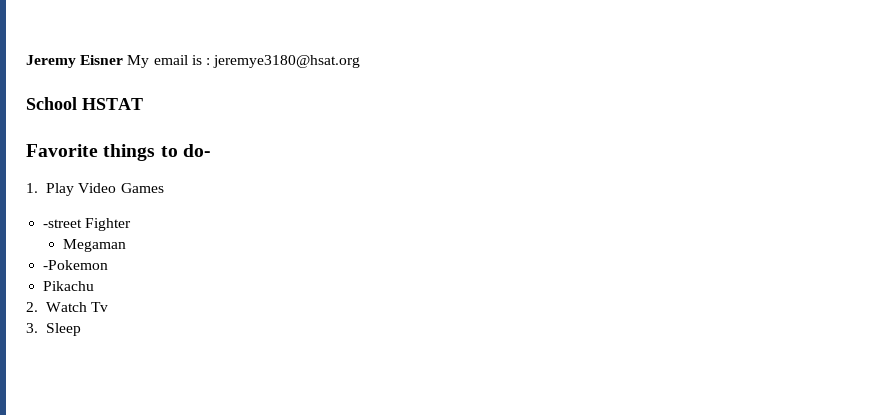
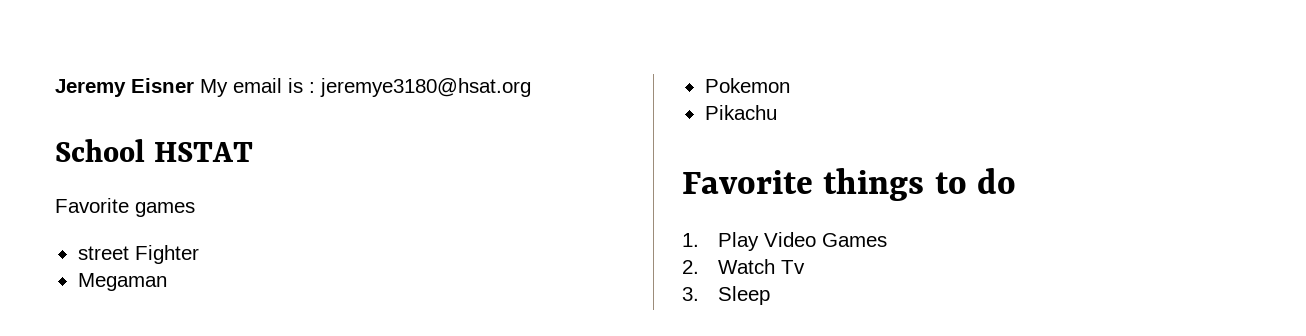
(143, 104) none -> [55,198,195,217] [77,245,199,264] [77,273,167,291] [704,78,790,93] [704,105,777,120] // Favorite games // street Fighter // Megaman // Pokemon // Pikachu
[182,144,211,157] do- -> [977,168,1017,194] do
[43,218,132,231] [63,239,127,252] [43,260,109,270] [43,281,95,291] // -street Fighter // Megaman // -Pokemon // Pikachu -> (887, 240) none

